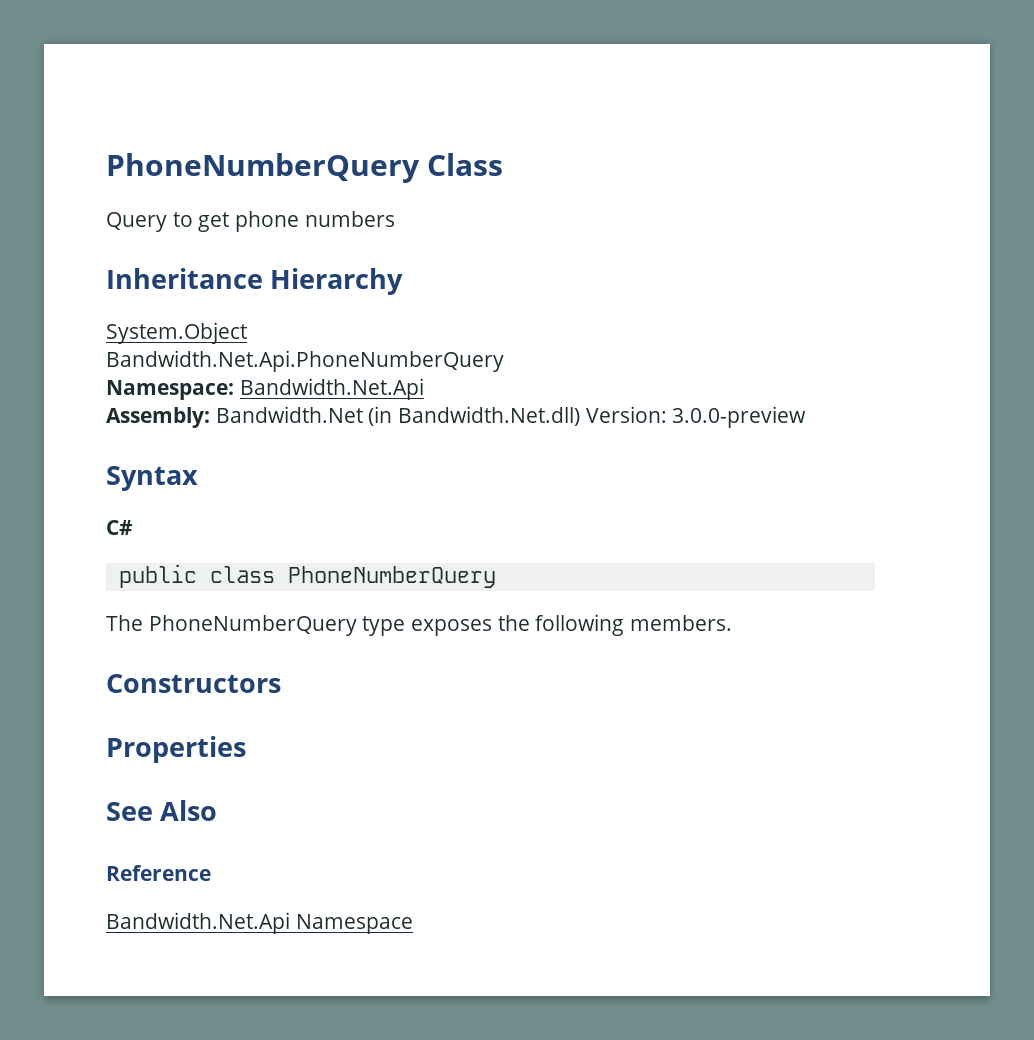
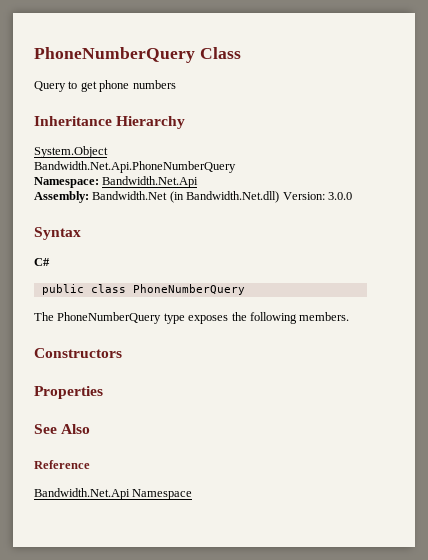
[672,406,807,428] 3.0.0-preview -> [327,192,352,200] 3.0.0

